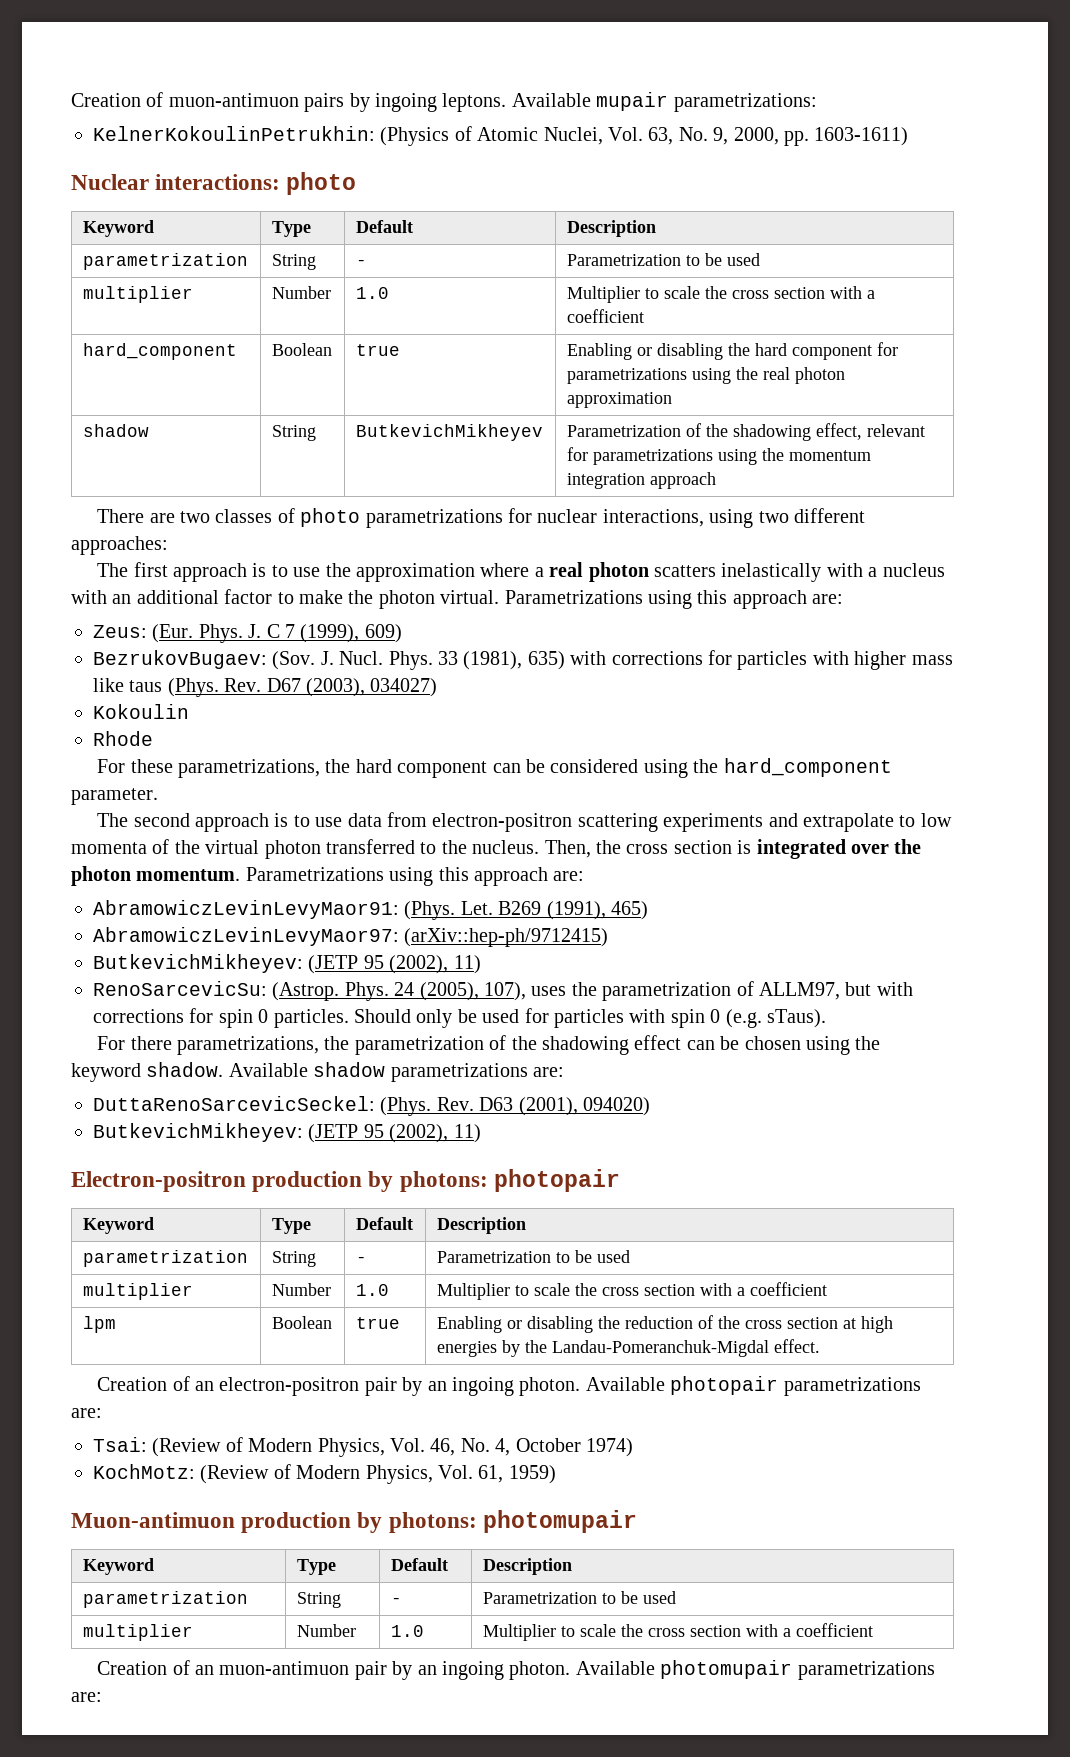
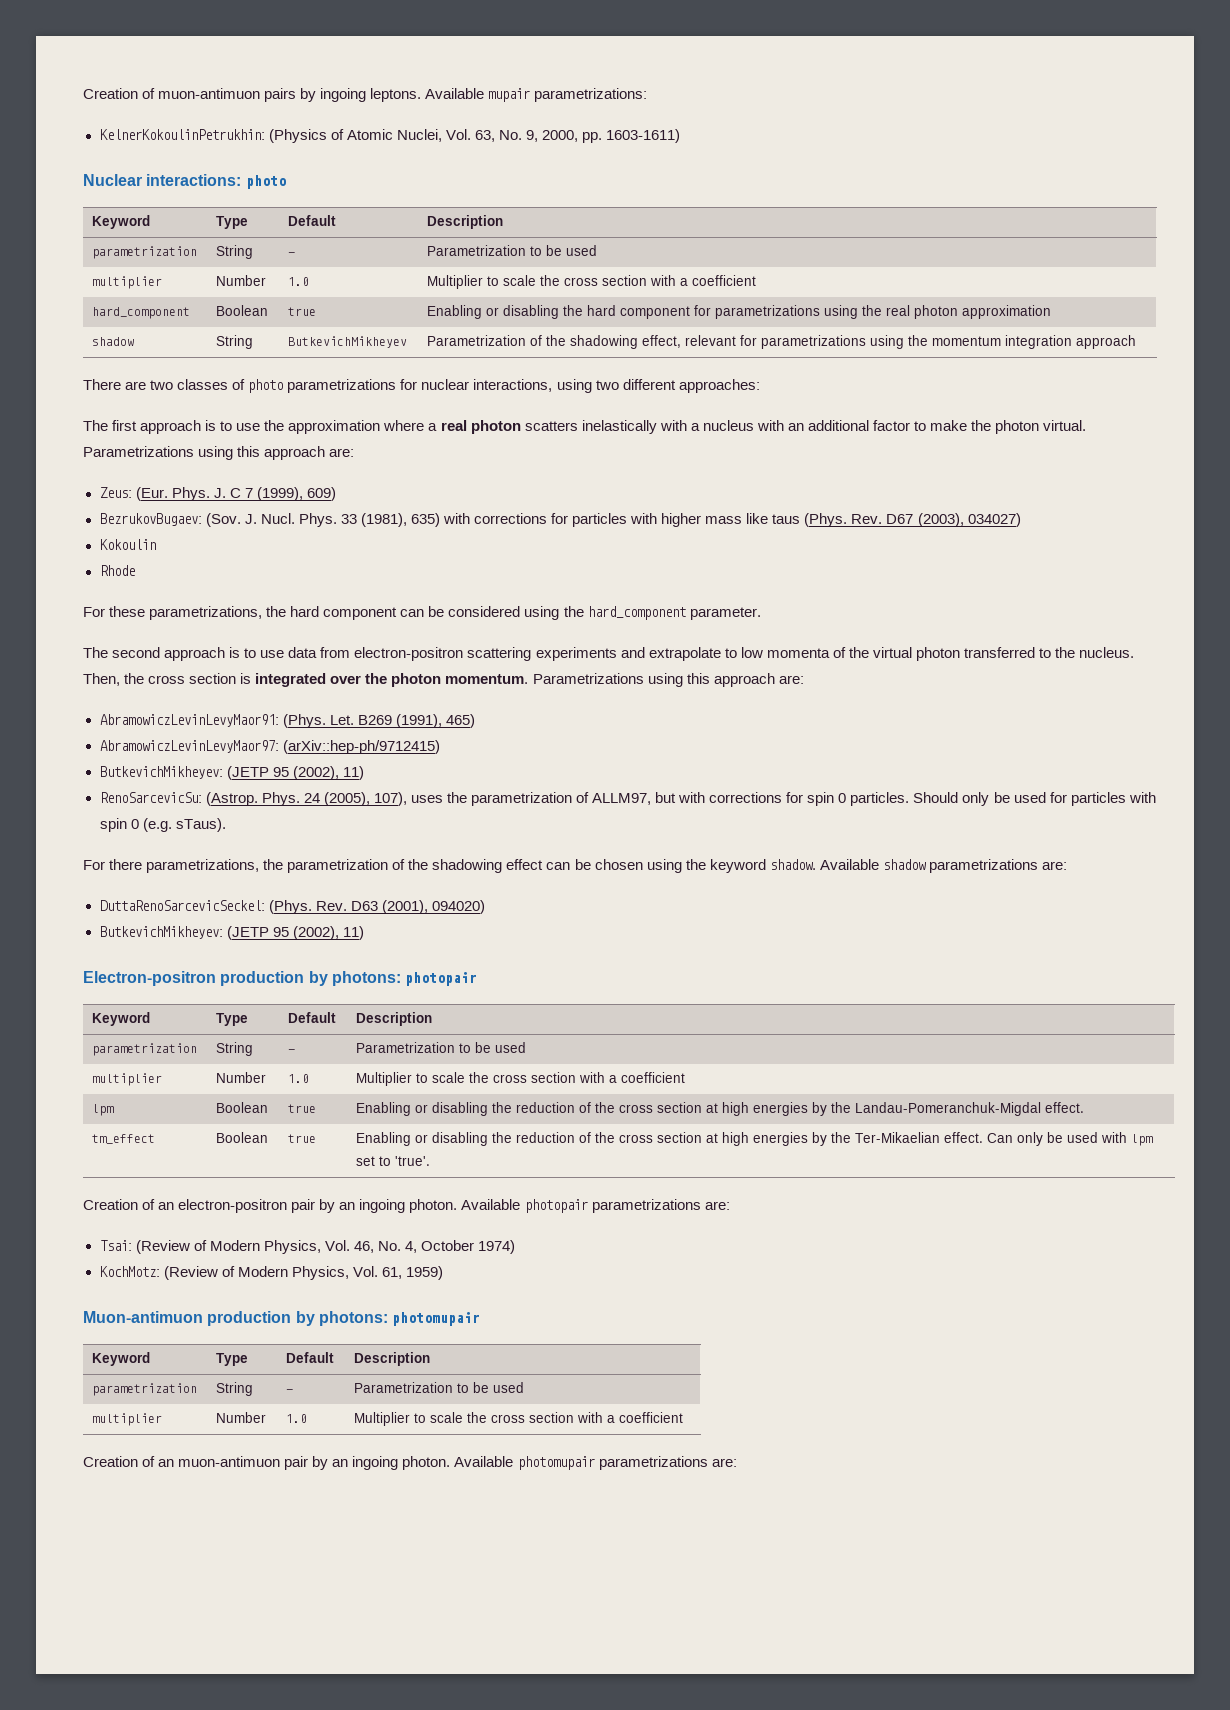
(820, 1346) none -> [92,1134,156,1144] [216,1132,269,1143] [288,1134,317,1143] [356,1132,1154,1146] [356,1156,431,1166] // tm_effect | Boolean | true | Enabling or disabling the reduction of the cross section at high energies by the Ter-Mikaelian effect. Can only be used with lpm set to 'true'.

